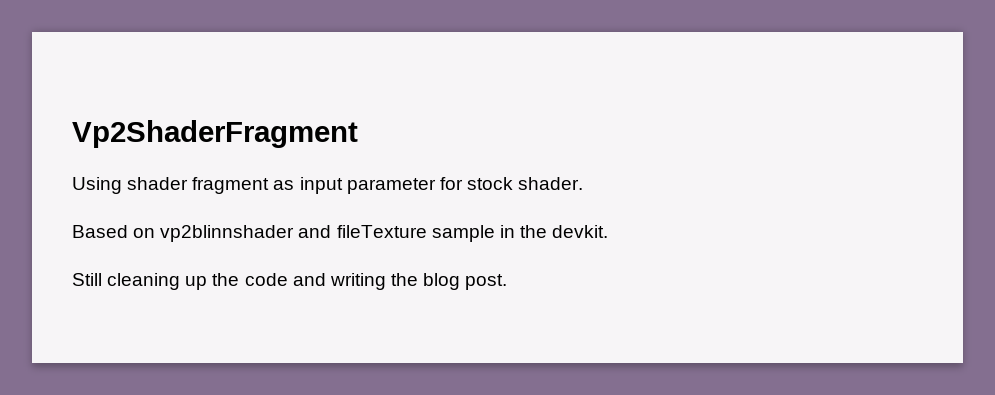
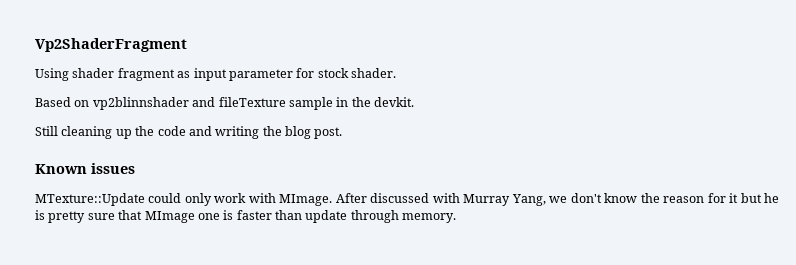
(508, 282) none -> [35,163,135,174] [35,193,780,206] [35,210,457,223] // Known issues // MTexture::Update could only work with MImage. After discussed with Murray Yang, we don't know the reason for it but he is pretty sure that MImage one is faster than update through memory.

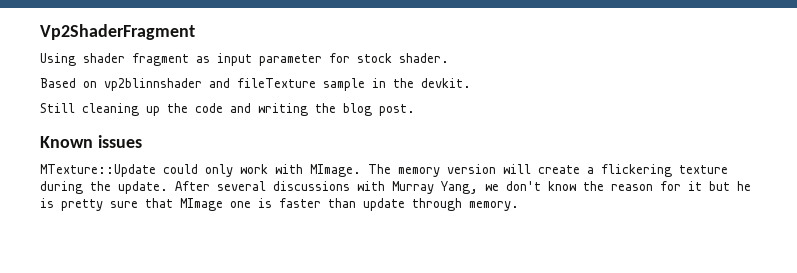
[335,193,430,203] After discussed -> [368,164,728,177] [40,181,350,194] The memory version will create a flickering texture during the update. After several discussions

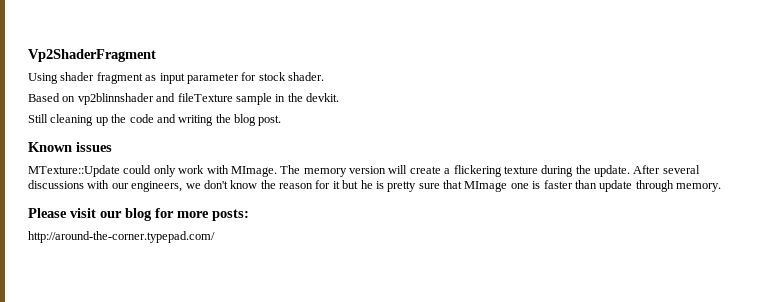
[392,181,478,194] Murray Yang, -> [111,181,183,192] our engineers,
(519, 206) none -> [28,208,249,221] [28,231,215,243] // Please visit our blog for more posts: // http://around-the-corner.typepad.com/

